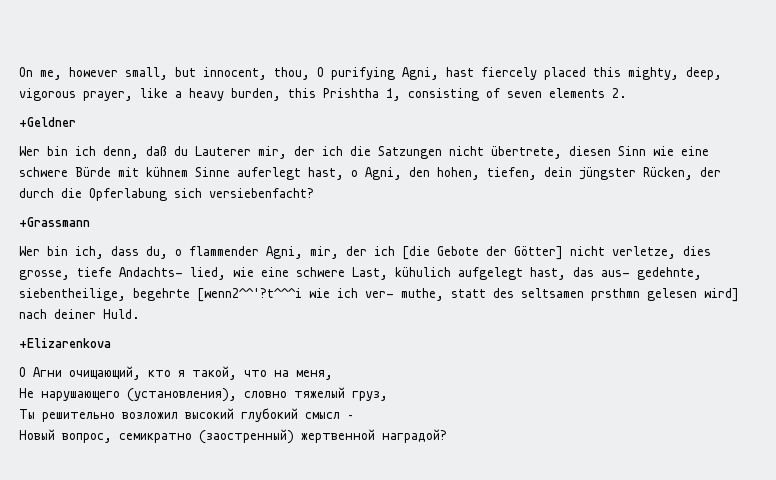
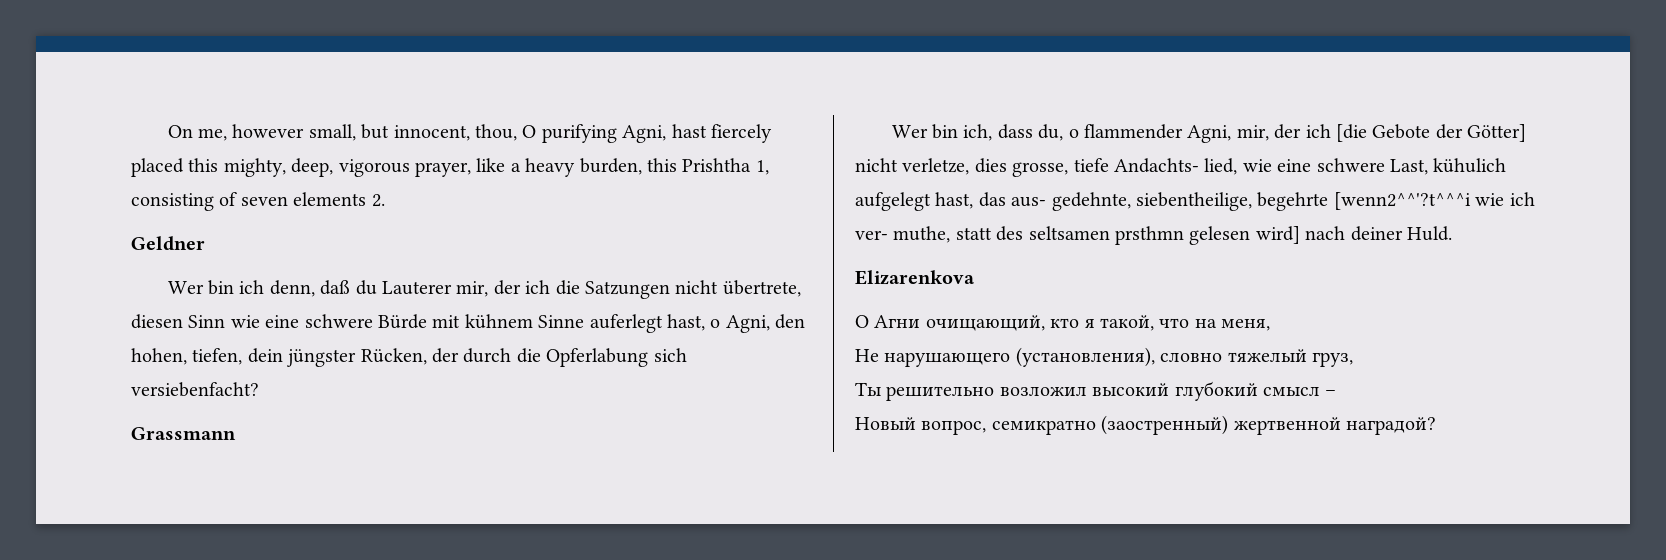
[19,117,76,127] +Geldner -> [131,236,205,251] Geldner
[19,217,90,227] +Grassmann -> [131,427,236,440] Grassmann
[19,338,111,348] +Elizarenkova -> [855,270,975,285] Elizarenkova

